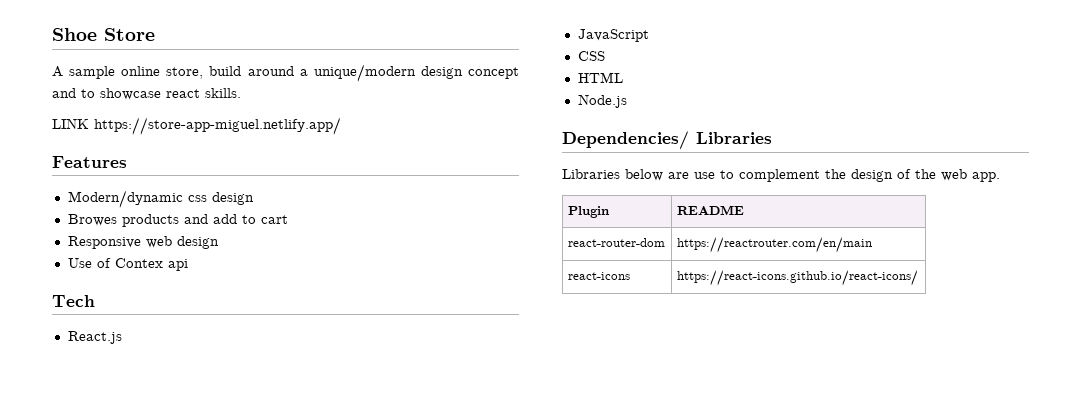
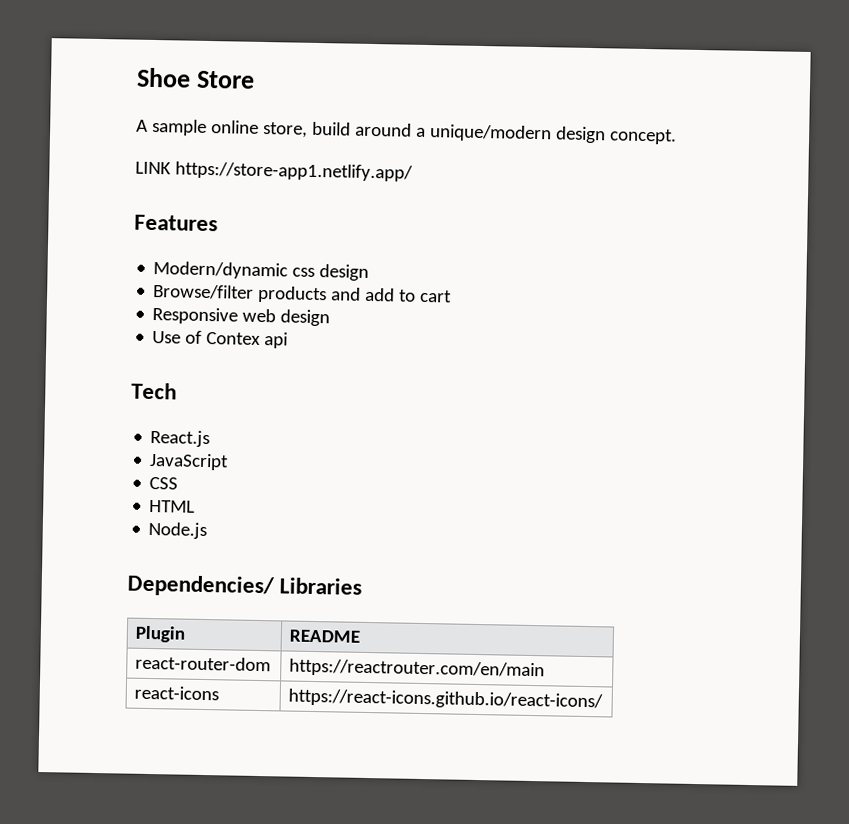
[467,67,519,79] [52,88,241,100] concept and to showcase react skills. -> [608,128,677,145] concept.
[94,117,341,135] https://store-app-miguel.netlify.app/ -> [174,161,413,182] https://store-app1.netlify.app/
[67,214,117,226] Browes -> [153,284,255,300] Browse/filter
[562,169,1000,182] // Libraries below are use to complement the design of the web app. -> (363, 586) none

